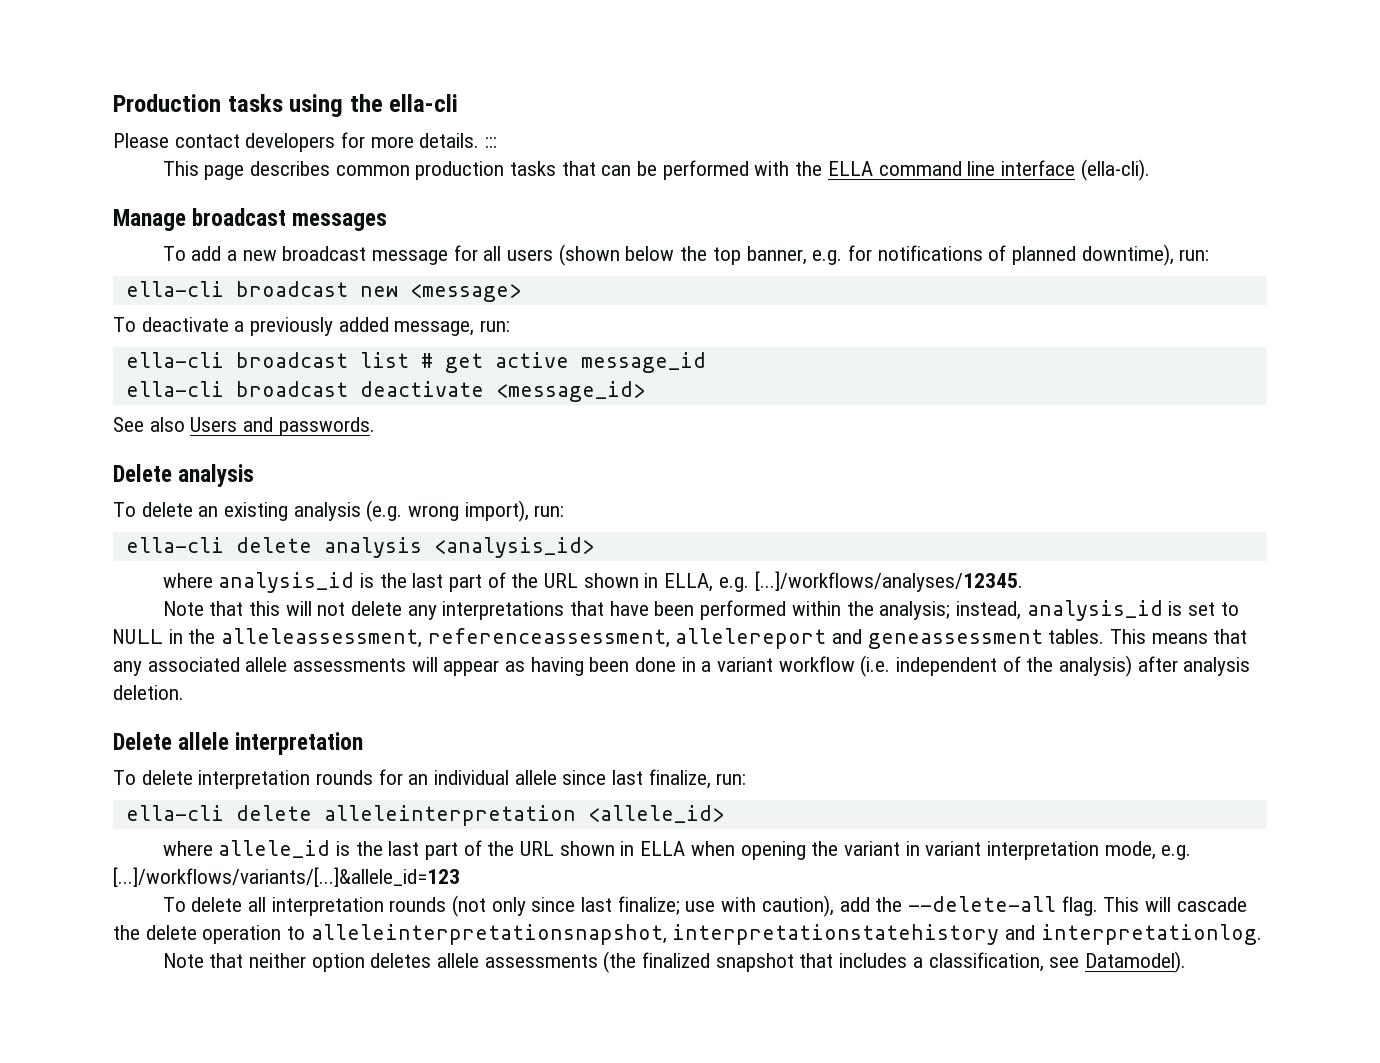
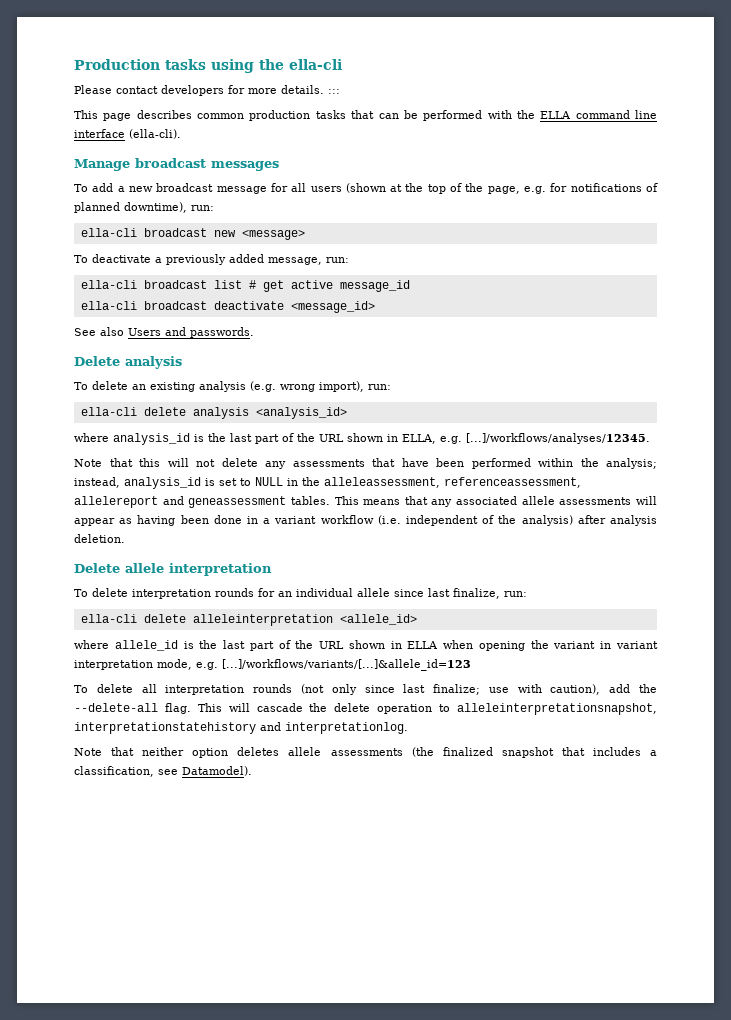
[625,246,675,261] below -> [390,184,403,192] at
[746,246,807,265] banner, -> [450,183,520,194] of the page,
[442,601,565,620] interpretations -> [292,459,365,467] assessments

